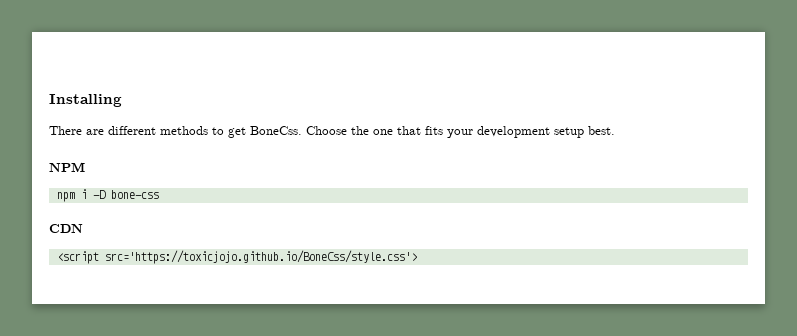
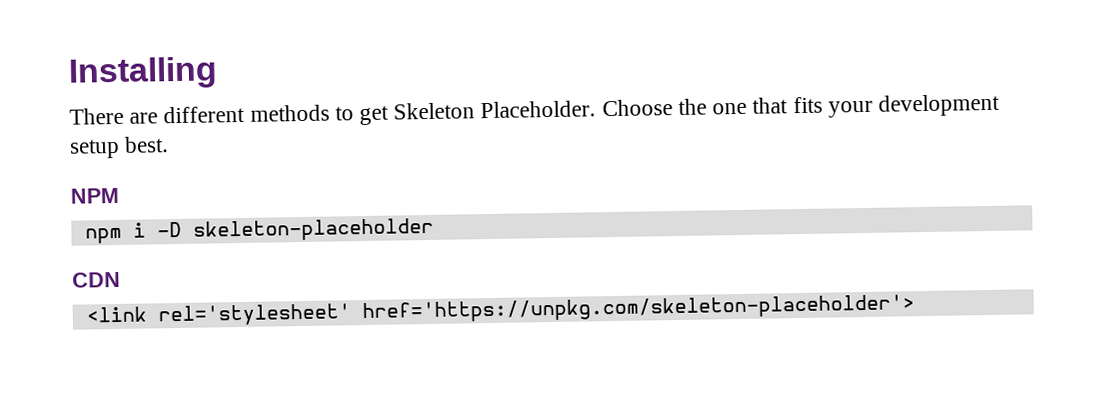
[250,126,302,135] BoneCss. -> [393,100,597,120] Skeleton Placeholder.
[110,190,159,199] bone-css -> [192,217,434,242] skeleton-placeholder
[56,250,417,264] <script src='https://toxicjojo.github.io/BoneCss/style.css'> -> [85,294,915,327] <link rel='stylesheet' href='https://unpkg.com/skeleton-placeholder'>

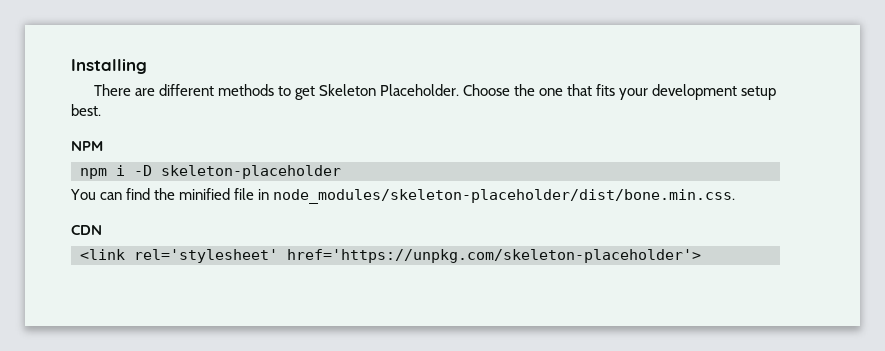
(434, 229) none -> [70,188,736,204] // You can find the minified file in node_modules/skeleton-placeholder/dist/bone.min.css.

